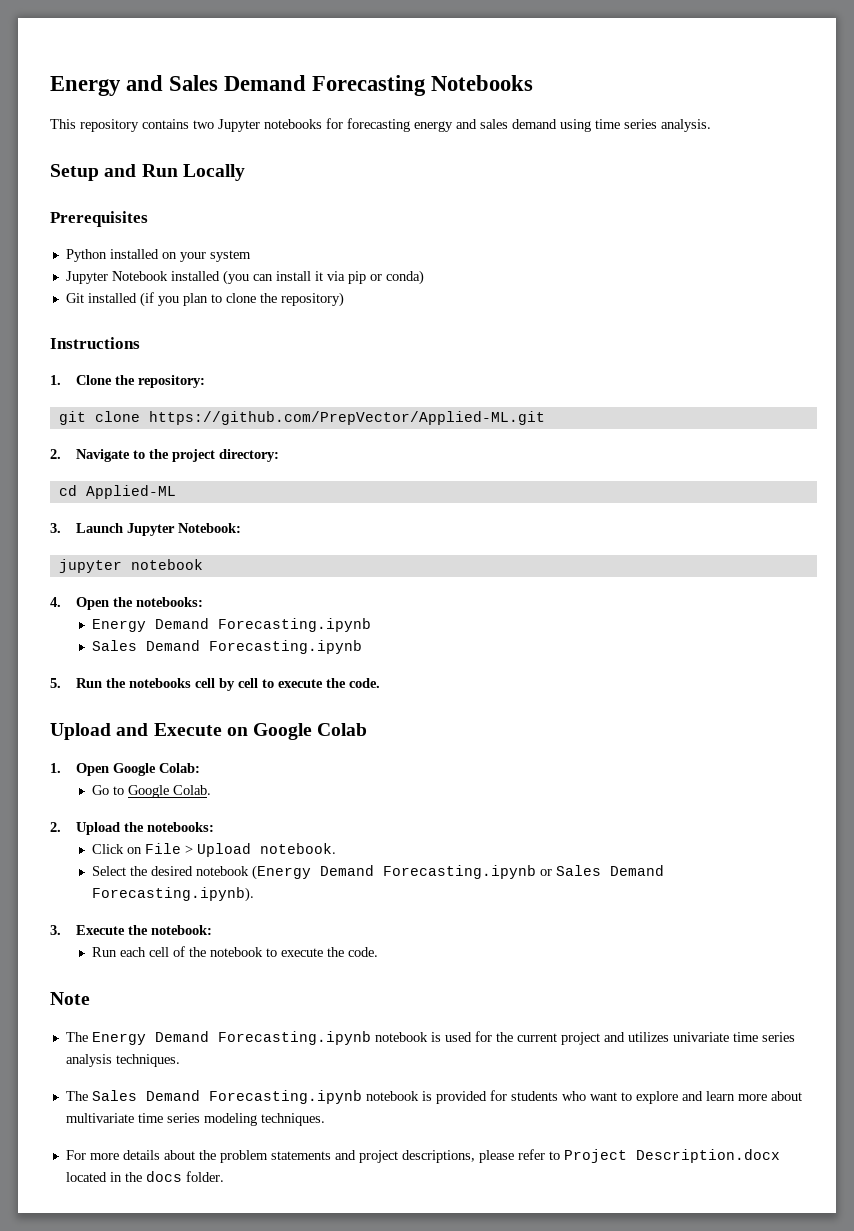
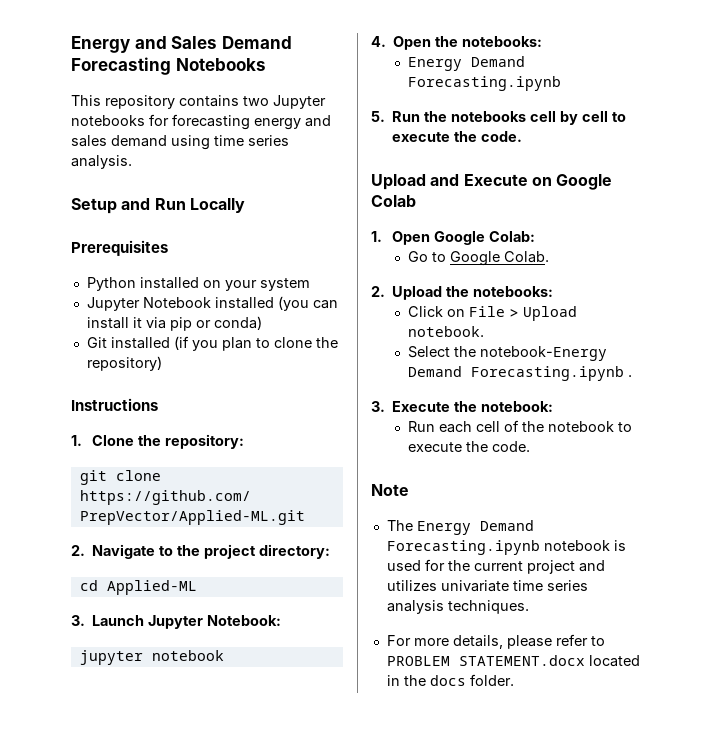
[91,640,362,654] // Sales Demand Forecasting.ipynb -> (561, 83) none
[150,865,664,880] [91,887,254,902] desired notebook (Energy Demand Forecasting.ipynb or Sales Demand Forecasting.ipynb). -> [479,346,607,361] [407,366,632,381] notebook-Energy Demand Forecasting.ipynb .
[65,1090,802,1104] [65,1113,325,1126] [65,1150,475,1163] The Sales Demand Forecasting.ipynb notebook is provided for students who want to explore and learn more about multivariate time series modeling techniques. // For more details about the problem statements and project descriptions, -> [386,635,503,649] For more details,
[563,1149,780,1163] Project Description.docx -> [386,655,585,666] PROBLEM STATEMENT.docx

